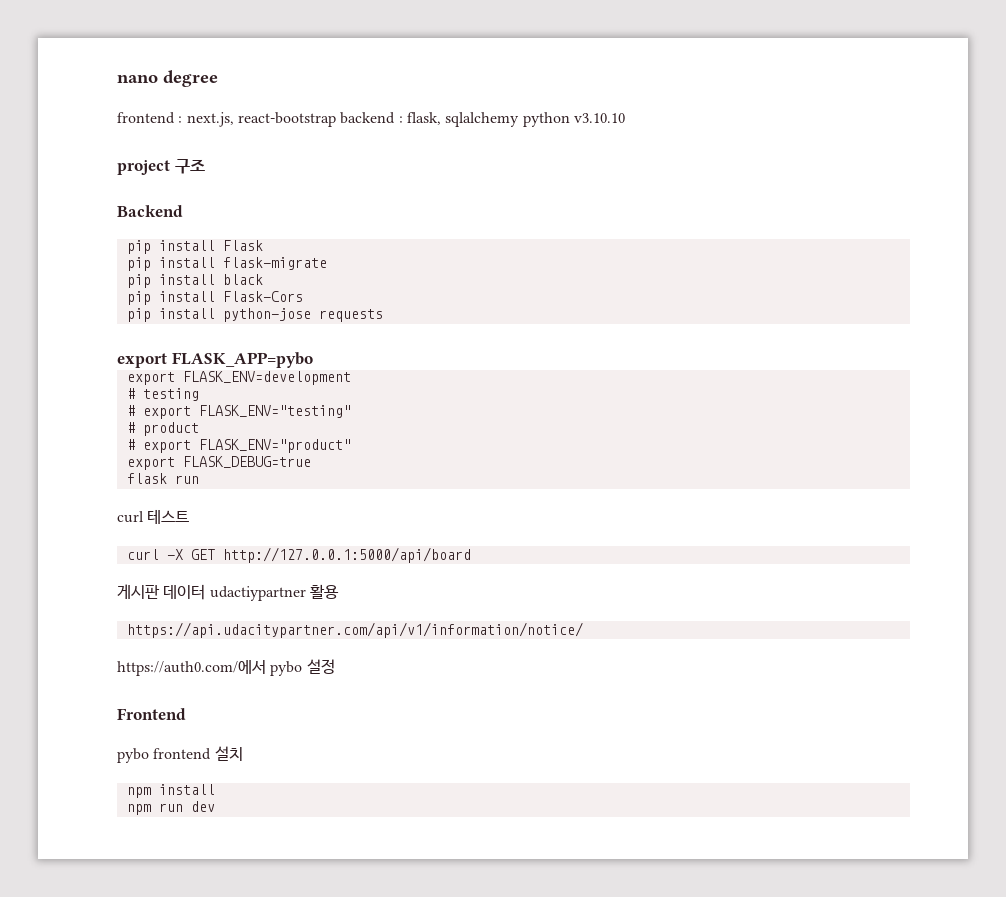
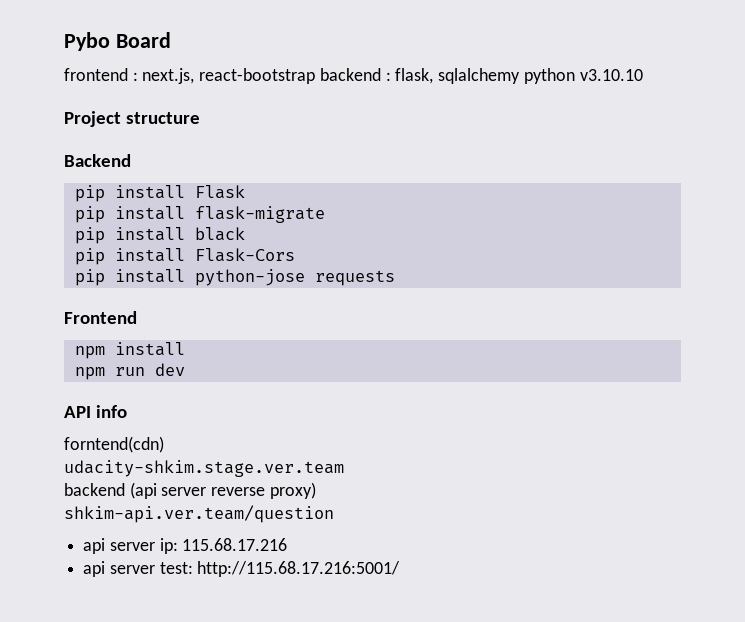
[117,70,218,87] nano degree -> [64,32,171,51] Pybo Board
[117,159,205,175] project 구조 -> [64,111,201,127] Project structure
[117,352,313,368] [126,371,351,385] [126,388,199,401] [126,405,351,419] [126,422,199,436] [126,439,351,453] [126,456,311,470] [126,473,199,484] [117,509,190,524] [126,547,471,563] [117,584,339,601] [126,622,583,638] [117,659,335,676] [117,708,186,720] [117,746,243,763] export FLASK_APP=pybo // export FLASK_ENV=development // # testing // # export FLASK_ENV="testing" // # product // # export FLASK_ENV="product" // export FLASK_DEBUG=true // flask run // curl 테스트 // curl -X GET http://127.0.0.1:5000/api/board // 게시판 데이터 udactiypartner 활용 // https://api.udacitypartner.com/api/v1/information/notice/ // https://auth0.com/에서 pybo 설정 // Frontend // pybo frontend 설치 -> [64,311,137,324] Frontend
(215, 806) none -> [64,405,128,418] [64,436,164,453] [64,460,344,477] [64,482,316,499] [64,505,334,523] [83,538,288,554] [83,561,401,577] // API info // forntend(cdn) // udacity-shkim.stage.ver.team // backend (api server reverse proxy) // shkim-api.ver.team/question // api server ip: 115.68.17.216 // api server test: http://115.68.17.216:5001/

